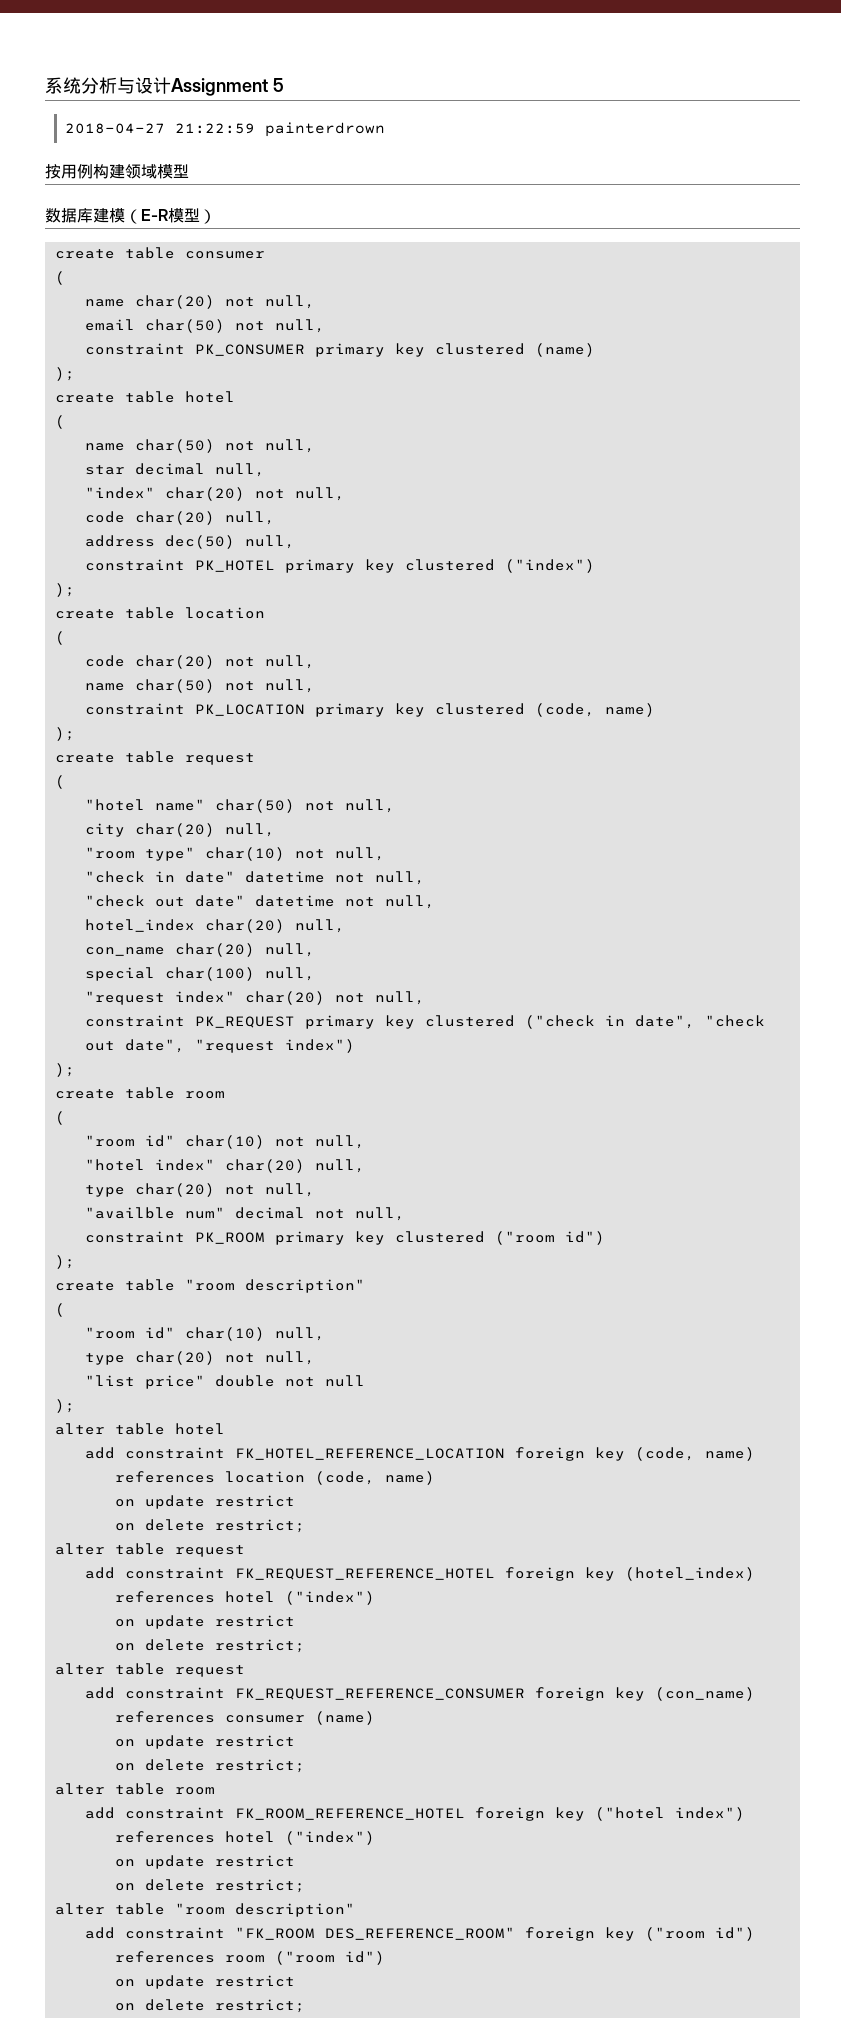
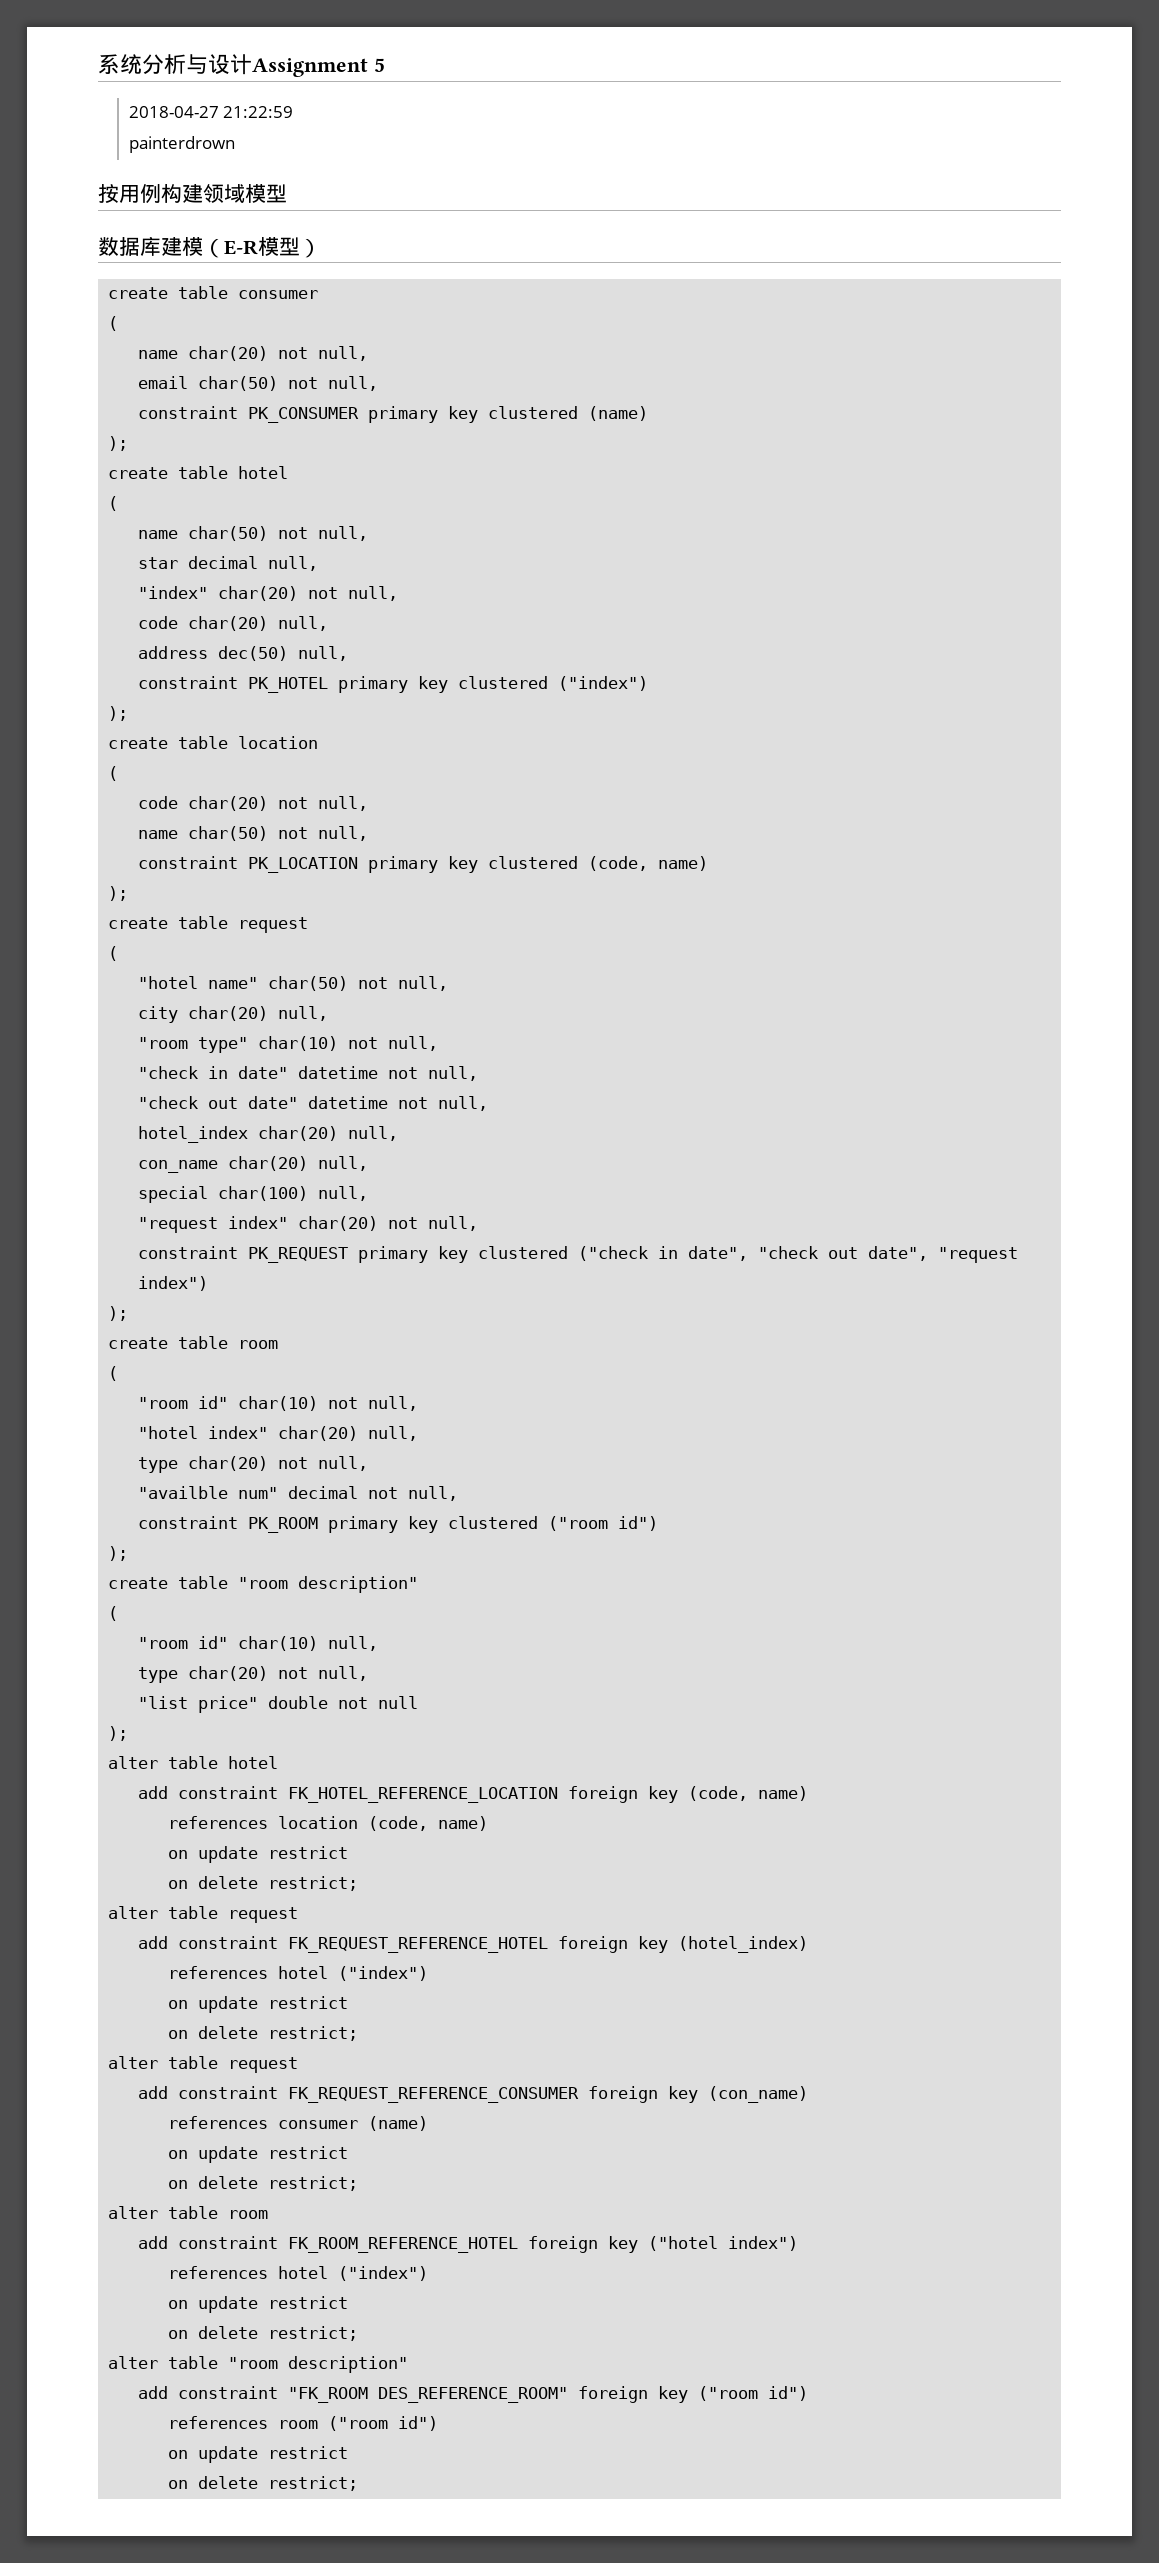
(256, 128) none -> (294, 112) //

